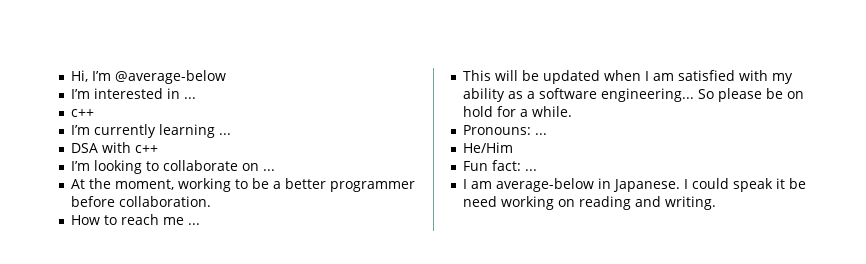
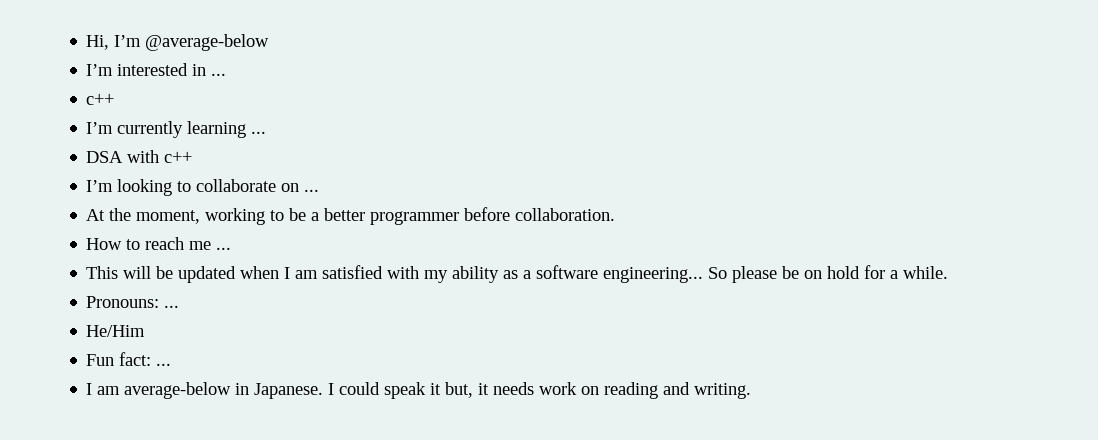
[789,178,807,189] [463,196,555,210] be need working -> [445,382,578,398] but, it needs work

